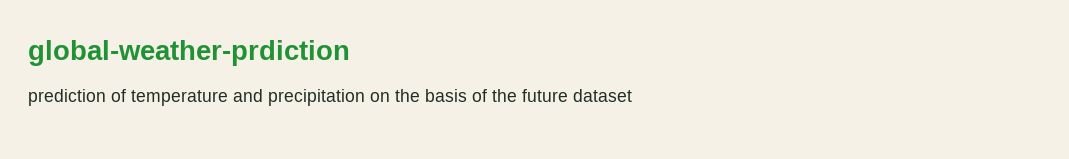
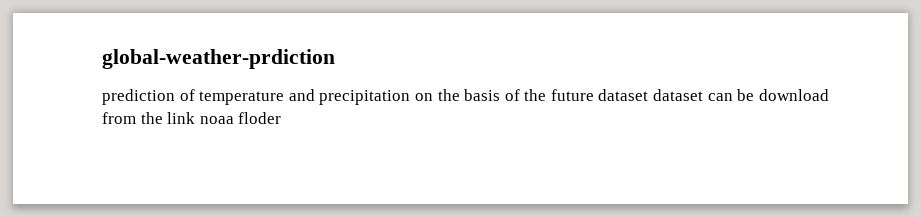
(632, 95) none -> [653,89,829,101] [102,112,282,124] dataset can be download from the link noaa floder

